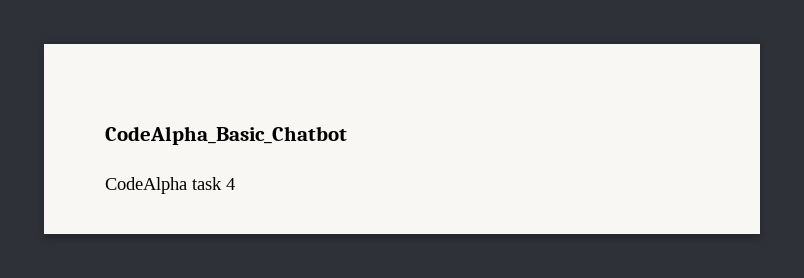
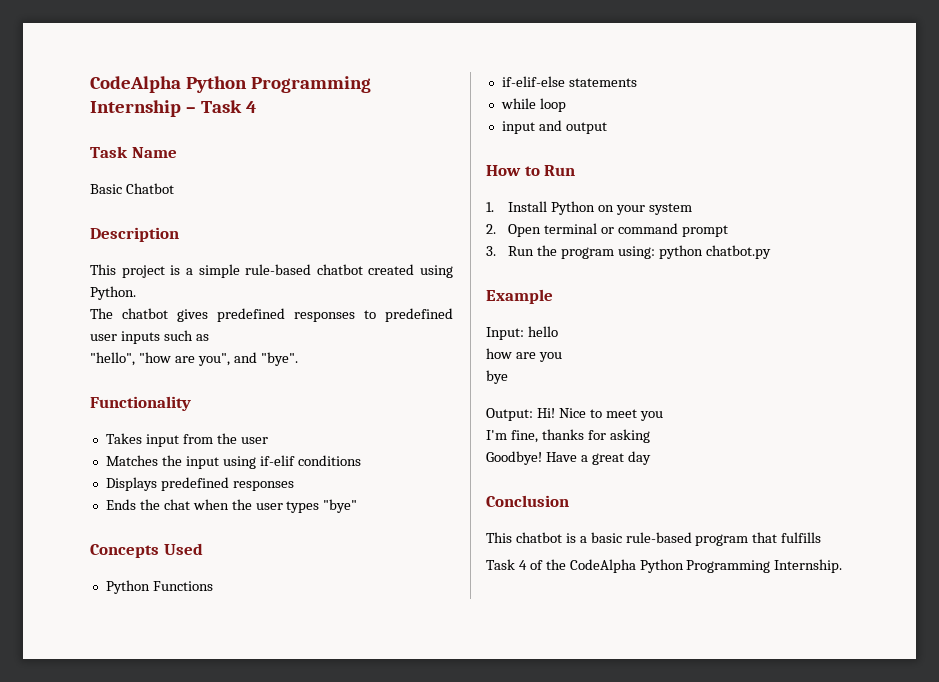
[105,126,347,145] [105,177,235,194] CodeAlpha_Basic_Chatbot // CodeAlpha task 4 -> [90,76,371,93] [90,100,257,117] [90,146,177,158] [90,183,174,194] [90,227,179,242] [90,264,453,278] [90,286,136,300] [90,308,453,322] [90,330,209,344] [90,352,298,366] [90,396,191,411] [105,433,268,447] [105,455,361,469] [105,477,294,491] [105,499,358,513] [90,543,203,558] [105,580,213,594] [501,76,637,87] [500,98,566,112] [501,120,607,134] [486,165,576,176] [486,201,693,215] [486,223,729,237] [486,245,772,259] [486,289,553,304] [486,326,558,340] [486,348,562,362] [486,370,508,384] [486,408,663,421] [486,429,650,443] [486,451,651,465] [486,495,569,507] [486,532,822,546] [486,559,843,573] CodeAlpha Python Programming Internship – Task 4 // Task Name // Basic Chatbot // Description // This project is a simple rule-based chatbot created using Python. // The chatbot gives predefined responses to predefined user inputs such as // "hello", "how are you", and "bye". // Functionality // Takes input from the user // Matches the input using if-elif conditions // Displays predefined responses // Ends the chat when the user types "bye" // Concepts Used // Python Functions // if-elif-else statements // while loop // input and output // How to Run // 1. Install Python on your system // 2. Open terminal or command prompt // 3. Run the program using: python chatbot.py // Example // Input: hello // how are you // bye // Output: Hi! Nice to meet you // I'm fine, thanks for asking // Goodbye! Have a great day // Conclusion // This chatbot is a basic rule-based program that fulfills // Task 4 of the CodeAlpha Python Programming Internship.

